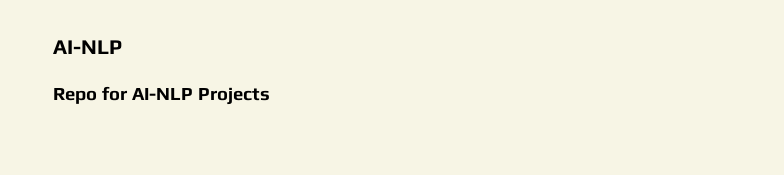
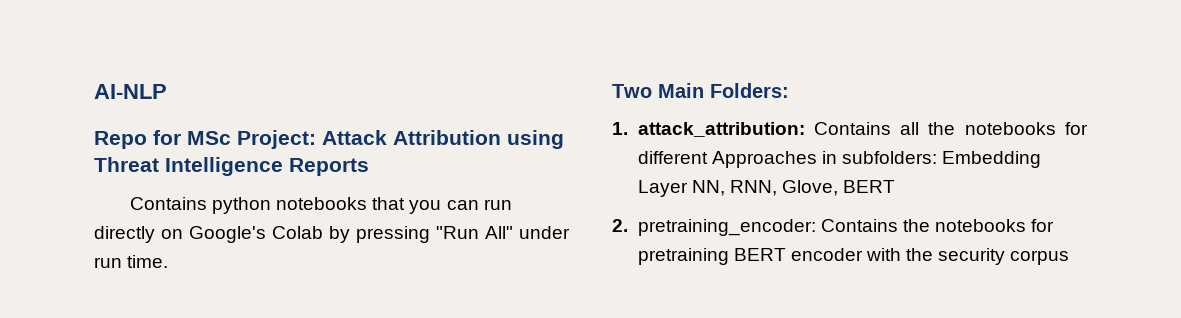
[131,87,270,105] AI-NLP Projects -> [187,130,564,149] [94,157,369,176] [129,197,512,214] [94,226,570,243] [94,255,169,268] [612,83,789,98] [612,122,1088,137] [637,151,1042,168] [637,180,896,197] [612,219,1055,236] [637,248,1070,265] MSc Project: Attack Attribution using Threat Intelligence Reports // Contains python notebooks that you can run directly on Google's Colab by pressing "Run All" under run time. // Two Main Folders: // 1. attack_attribution: Contains all the notebooks for different Approaches in subfolders: Embedding Layer NN, RNN, Glove, BERT // 2. pretraining_encoder: Contains the notebooks for pretraining BERT encoder with the security corpus

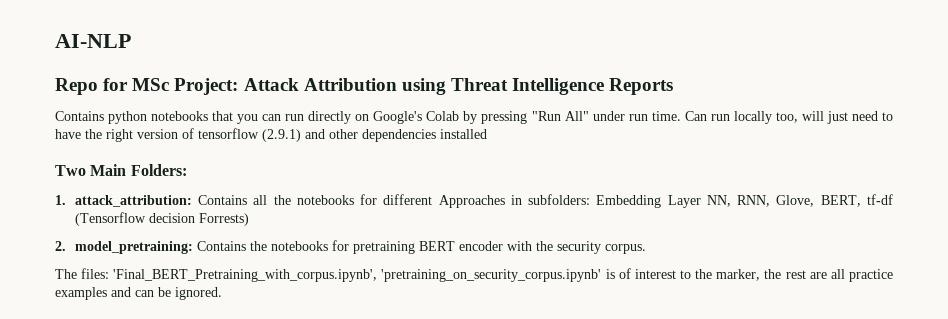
(169, 261) none -> [684,111,893,124] [55,128,487,142] Can run locally too, will just need to have the right version of tensorflow (2.9.1) and other dependencies installed
[843,180,896,193] BERT -> [820,194,894,207] [74,212,249,226] BERT, tf-df (Tensorflow decision Forrests)
[637,219,816,236] pretraining_encoder: -> [74,241,193,254] model_pretraining:
[1010,250,1070,265] corpus -> [604,244,646,254] [55,268,893,282] [55,287,222,300] corpus. // The files: 'Final_BERT_Pretraining_with_corpus.ipynb', 'pretraining_on_security_corpus.ipynb' is of interest to the marker, the rest are all practice examples and can be ignored.

